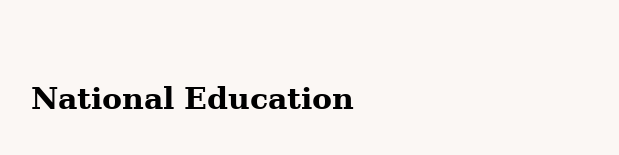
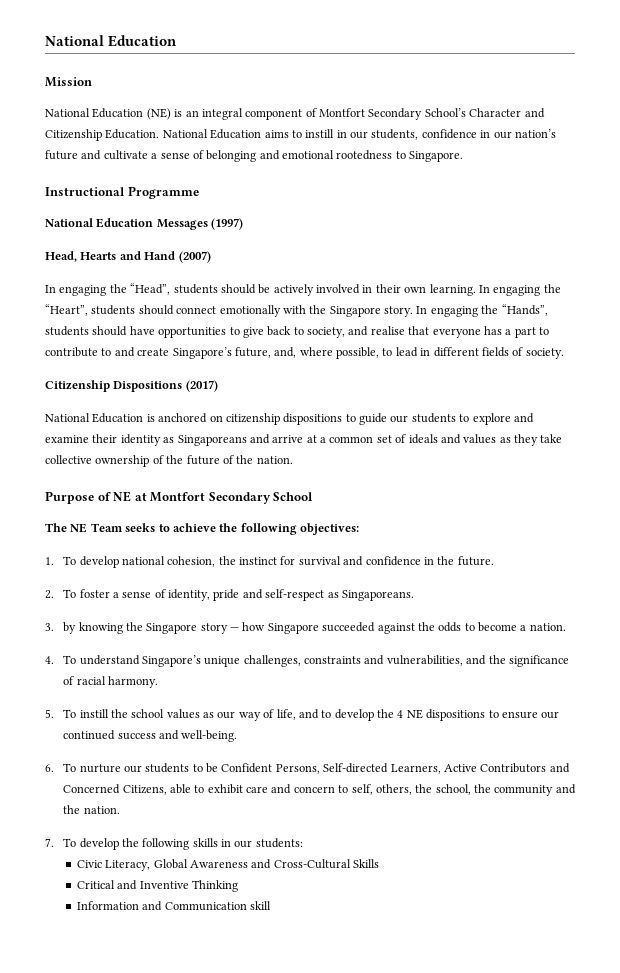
[31,86,354,109] National Education -> [45,35,178,47] [45,77,92,87] [45,108,545,120] [45,129,556,141] [45,150,464,162] [45,186,199,199] [45,218,244,230] [45,251,211,263] [45,283,561,296] [45,304,548,317] [45,326,549,338] [45,347,564,359] [45,380,218,392] [45,413,534,425] [45,434,563,446] [45,455,293,467] [45,491,314,504] [45,523,359,535] [45,556,494,568] [45,589,414,601] [45,622,566,634] [45,655,569,667] [63,676,158,688] [45,709,560,721] [63,730,238,742] [45,763,570,774] [63,784,576,796] [63,805,120,814] [45,838,303,850] [76,859,380,871] [76,880,239,892] [76,901,272,911] National Education // Mission // National Education (NE) is an integral component of Montfort Secondary School’s Character and Citizenship Education. National Education aims to instill in our students, confidence in our nation’s future and cultivate a sense of belonging and emotional rootedness to Singapore. // Instructional Programme // National Education Messages (1997) // Head, Hearts and Hand (2007) // In engaging the “Head”, students should be actively involved in their own learning. In engaging the “Heart”, students should connect emotionally with the Singapore story. In engaging the “Hands”, students should have opportunities to give back to society, and realise that everyone has a part to contribute to and create Singapore’s future, and, where possible, to lead in different fields of society. // Citizenship Dispositions (2017) // National Education is anchored on citizenship dispositions to guide our students to explore and examine their identity as Singaporeans and arrive at a common set of ideals and values as they take collective ownership of the future of the nation. // Purpose of NE at Montfort Secondary School // The NE Team seeks to achieve the following objectives: // 1. To develop national cohesion, the instinct for survival and confidence in the future. // 2. To foster a sense of identity, pride and self-respect as Singaporeans. // 3. by knowing the Singapore story — how Singapore succeeded against the odds to become a nation. // 4. To understand Singapore’s unique challenges, constraints and vulnerabilities, and the significance of racial harmony. // 5. To instill the school values as our way of life, and to develop the 4 NE dispositions to ensure our continued success and well-being. // 6. To nurture our students to be Confident Persons, Self-directed Learners, Active Contributors and Concerned Citizens, able to exhibit care and concern to self, others, the school, the community and the nation. // 7. To develop the following skills in our students: // Civic Literacy, Global Awareness and Cross-Cultural Skills // Critical and Inventive Thinking // Information and Communication skill

